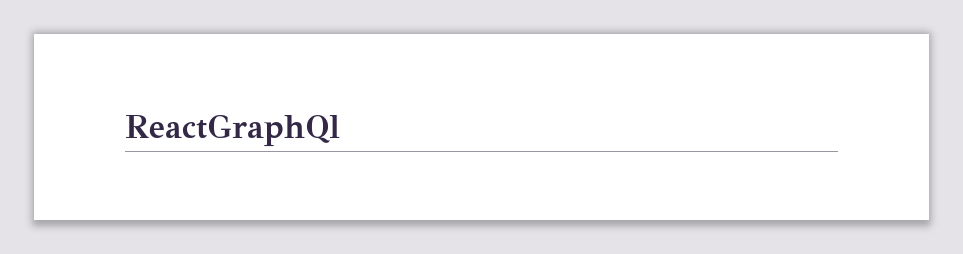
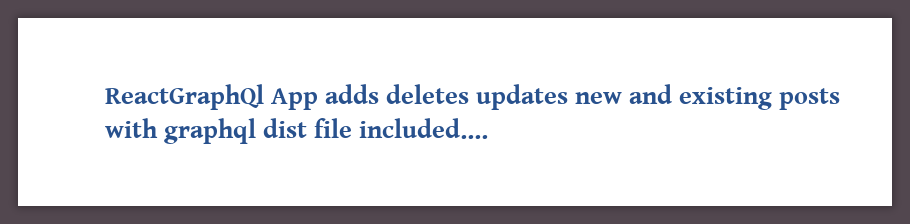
(340, 130) none -> [271,84,841,110] [105,118,489,144] App adds deletes updates new and existing posts with graphql dist file included....

